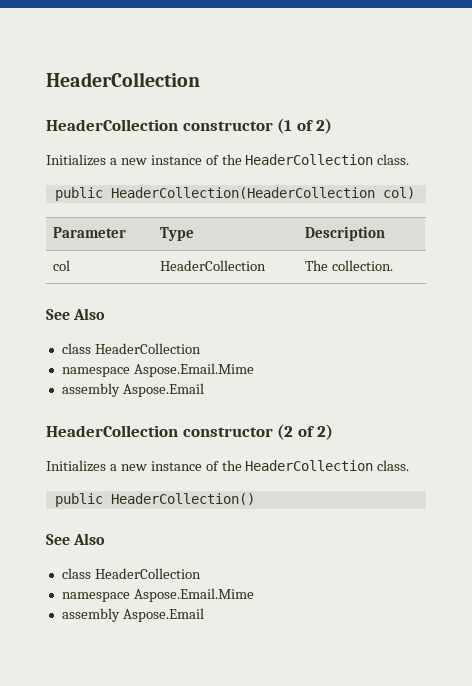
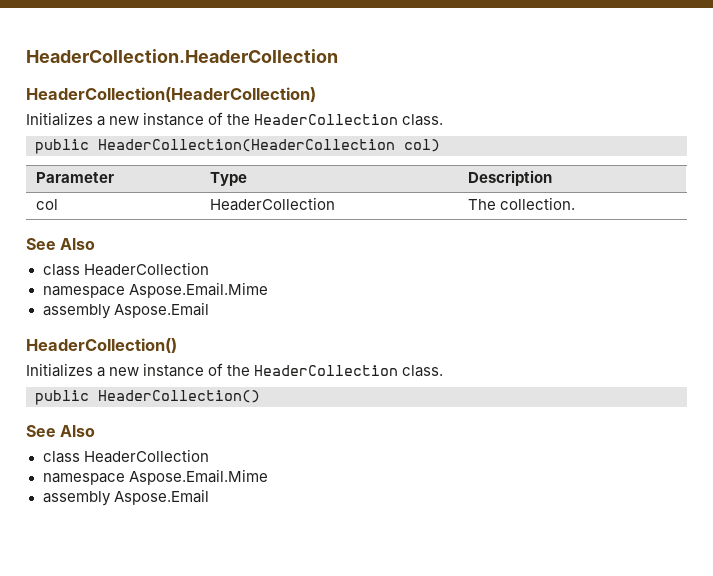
[46,72,200,87] [46,118,333,134] HeaderCollection // HeaderCollection constructor (1 of 2) -> [26,49,338,63] [26,87,316,102] HeaderCollection.HeaderCollection // HeaderCollection(HeaderCollection)
[46,424,334,440] HeaderCollection constructor (2 of 2) -> [26,338,177,353] HeaderCollection()

